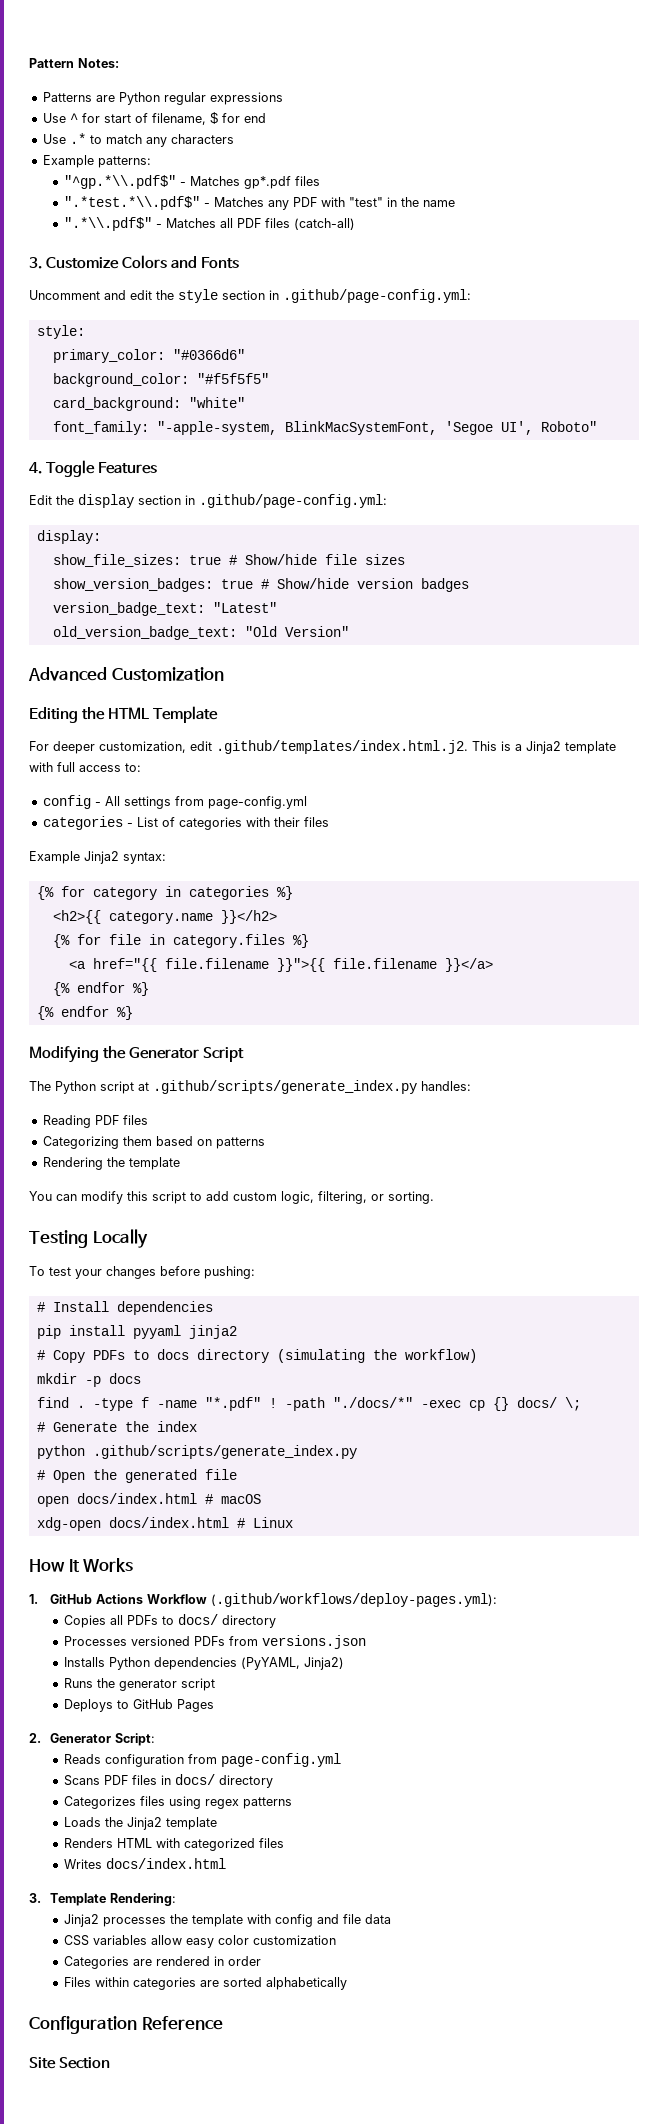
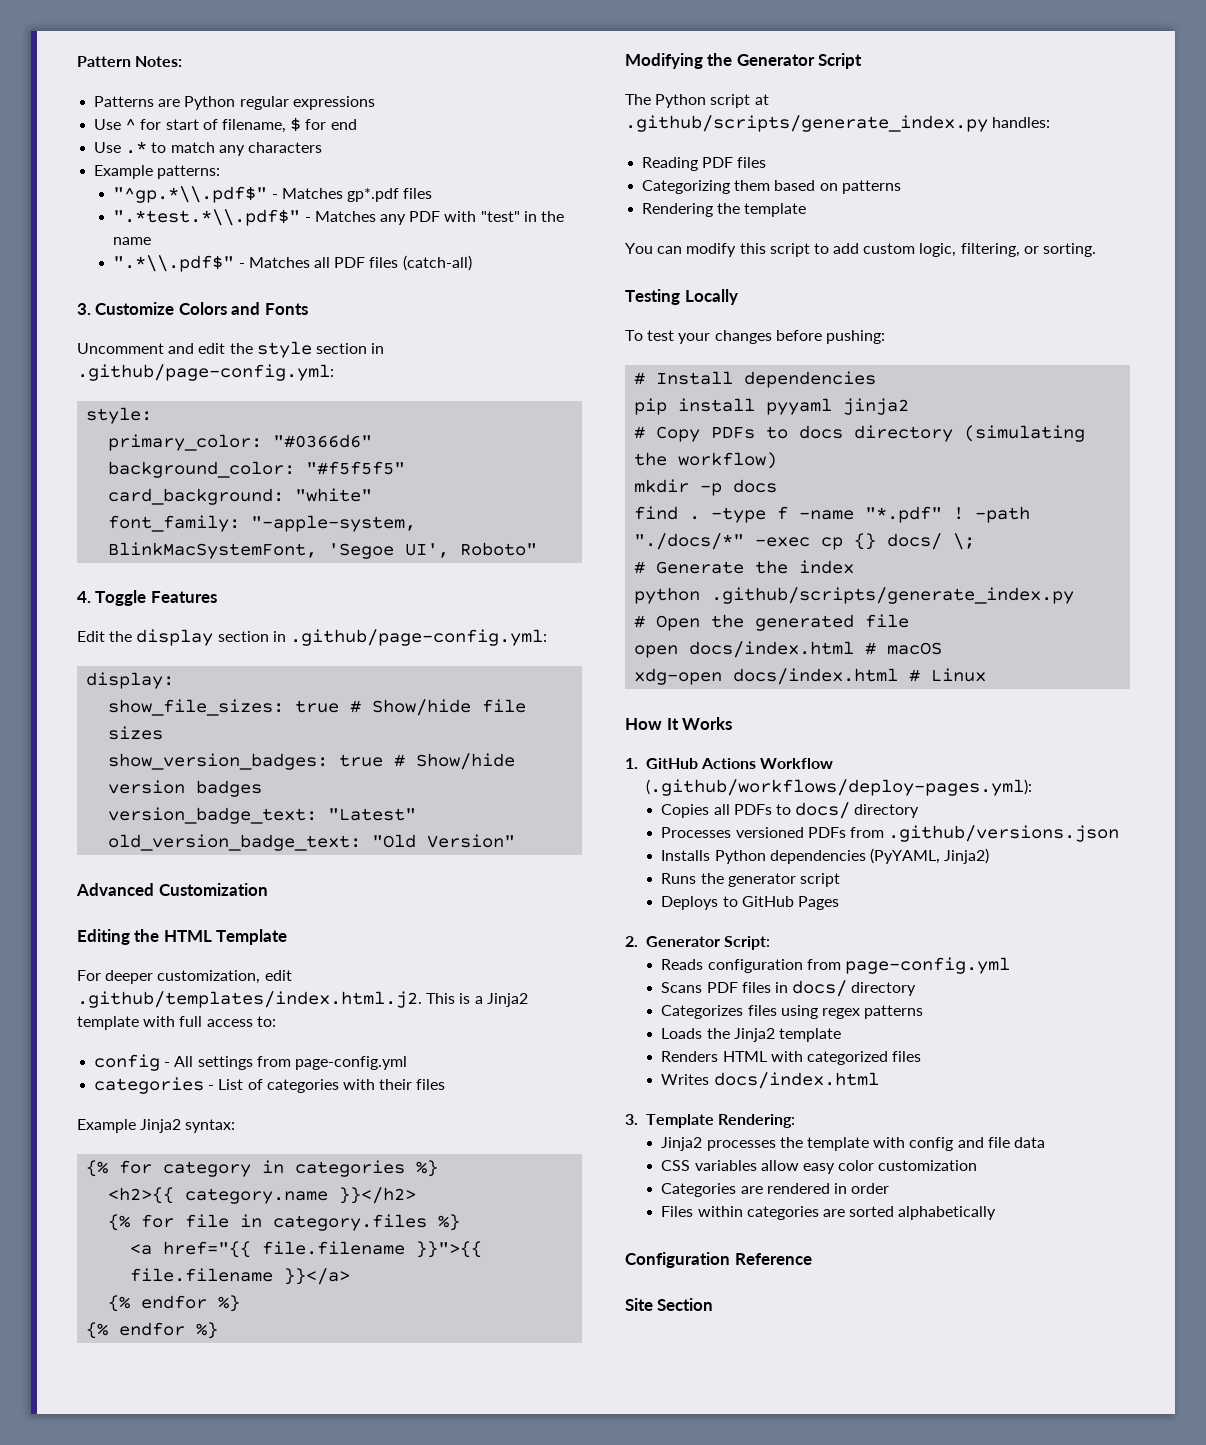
[261,1635,366,1649] versions.json -> [888,825,1120,842] .github/versions.json

